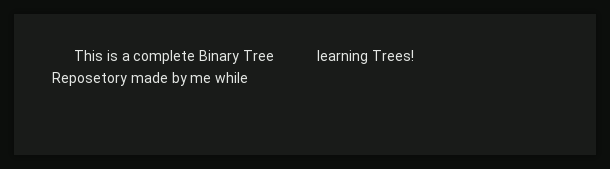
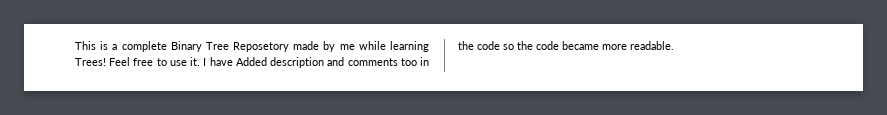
(414, 55) none -> [109,57,429,68] [458,41,674,50] Feel free to use it. I have Added description and comments too in the code so the code became more readable.

